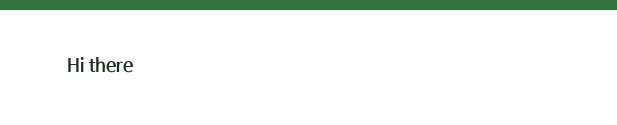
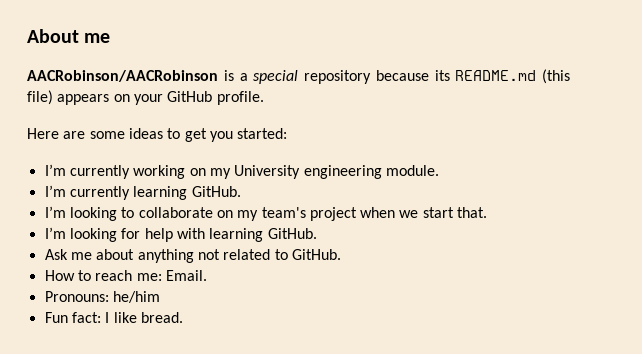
[67,57,133,73] Hi there -> [27,29,111,43] [27,69,570,84] [27,90,264,105] [27,128,288,142] [44,164,439,179] [44,185,241,200] [44,206,488,221] [44,227,317,242] [44,249,341,263] [44,270,207,281] [44,291,160,303] [44,312,183,323] About me // AACRobinson/AACRobinson is a special repository because its README.md (this file) appears on your GitHub profile. // Here are some ideas to get you started: // I’m currently working on my University engineering module. // I’m currently learning GitHub. // I’m looking to collaborate on my team's project when we start that. // I’m looking for help with learning GitHub. // Ask me about anything not related to GitHub. // How to reach me: Email. // Pronouns: he/him // Fun fact: I like bread.

